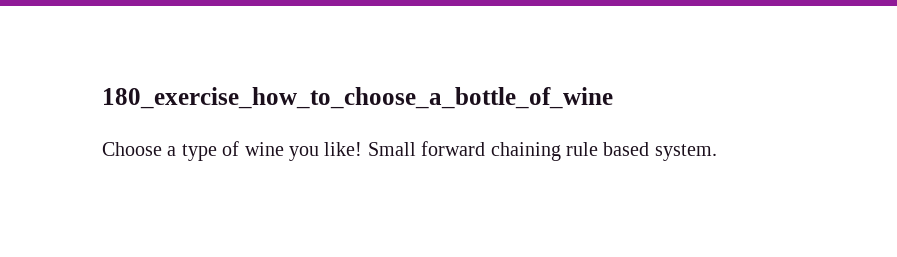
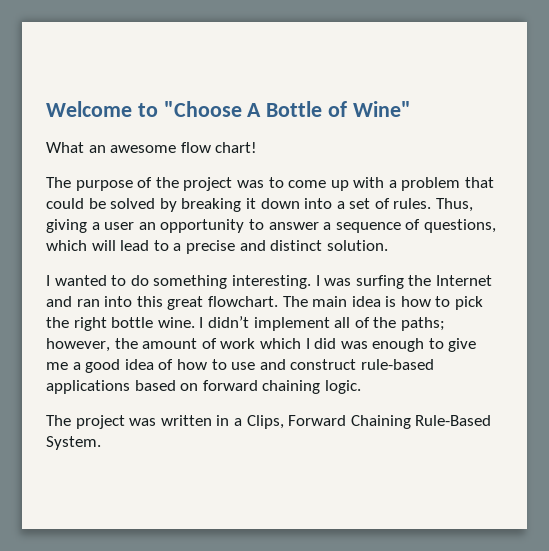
[102,87,613,109] [102,141,717,161] 180_exercise_how_to_choose_a_bottle_of_wine // Choose a type of wine you like! Small forward chaining rule based system. -> [46,101,411,117] [46,142,258,153] [46,177,495,191] [46,198,474,212] [46,219,496,233] [46,240,388,254] [46,275,492,289] [46,296,484,310] [46,316,445,331] [46,338,477,352] [46,359,434,373] [46,380,361,394] [46,415,492,429] [46,436,101,450] Welcome to "Choose A Bottle of Wine" // What an awesome flow chart! // The purpose of the project was to come up with a problem that could be solved by breaking it down into a set of rules. Thus, giving a user an opportunity to answer a sequence of questions, which will lead to a precise and distinct solution. // I wanted to do something interesting. I was surfing the Internet and ran into this great flowchart. The main idea is how to pick the right bottle wine. I didn’t implement all of the paths; however, the amount of work which I did was enough to give me a good idea of how to use and construct rule-based applications based on forward chaining logic. // The project was written in a Clips, Forward Chaining Rule-Based System.

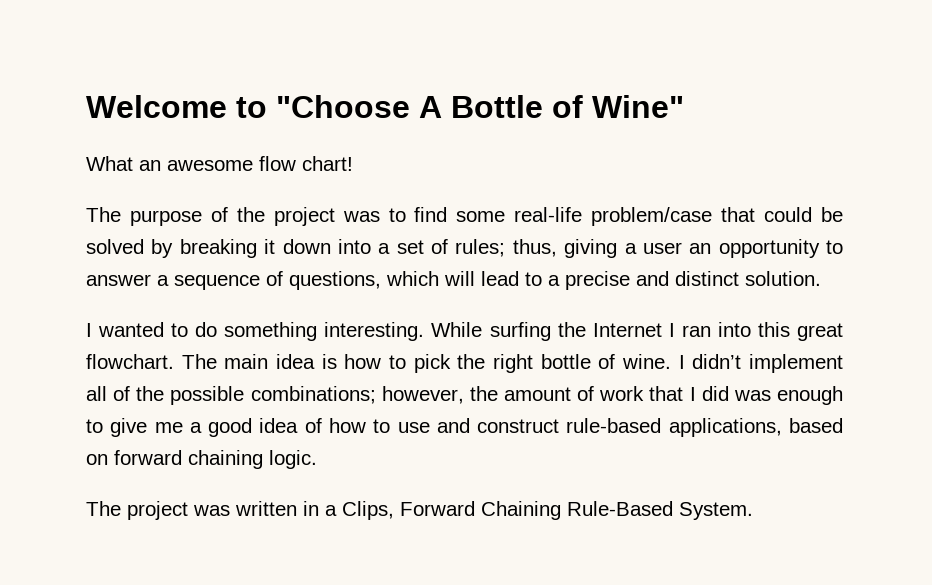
[288,177,461,191] come up with a problem -> [414,207,713,226] find some real-life problem/case
[393,198,474,212] rules. Thus, -> [455,239,557,257] rules; thus,
[315,275,352,286] I was -> [431,322,483,337] While
[46,296,72,307] and -> [668,323,675,337] I
(154, 322) none -> [598,354,616,369] of
[400,317,445,331] paths; -> [170,386,376,405] possible combinations;
[259,338,301,349] which -> [649,386,684,401] that
[46,380,130,394] applications -> [668,418,782,437] applications,

